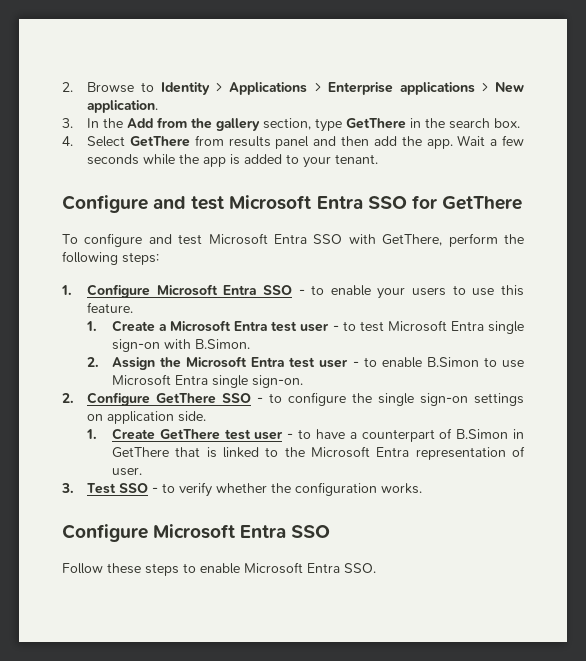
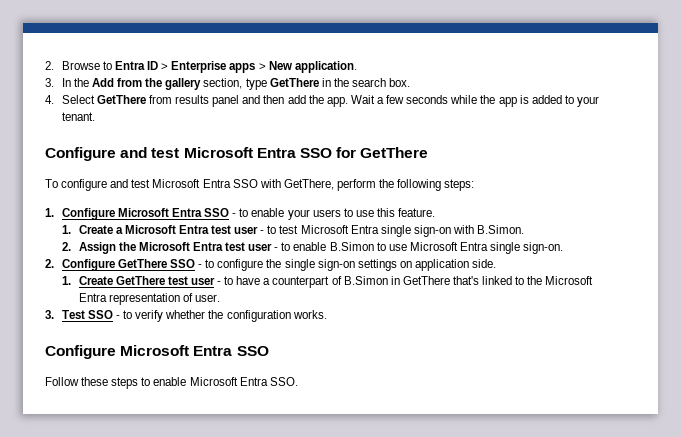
[161,82,308,95] Identity > Applications -> [115,61,159,70] Entra ID
[399,82,475,95] applications -> [229,63,256,73] apps
[175,447,217,458] that is -> [453,276,480,285] that's

